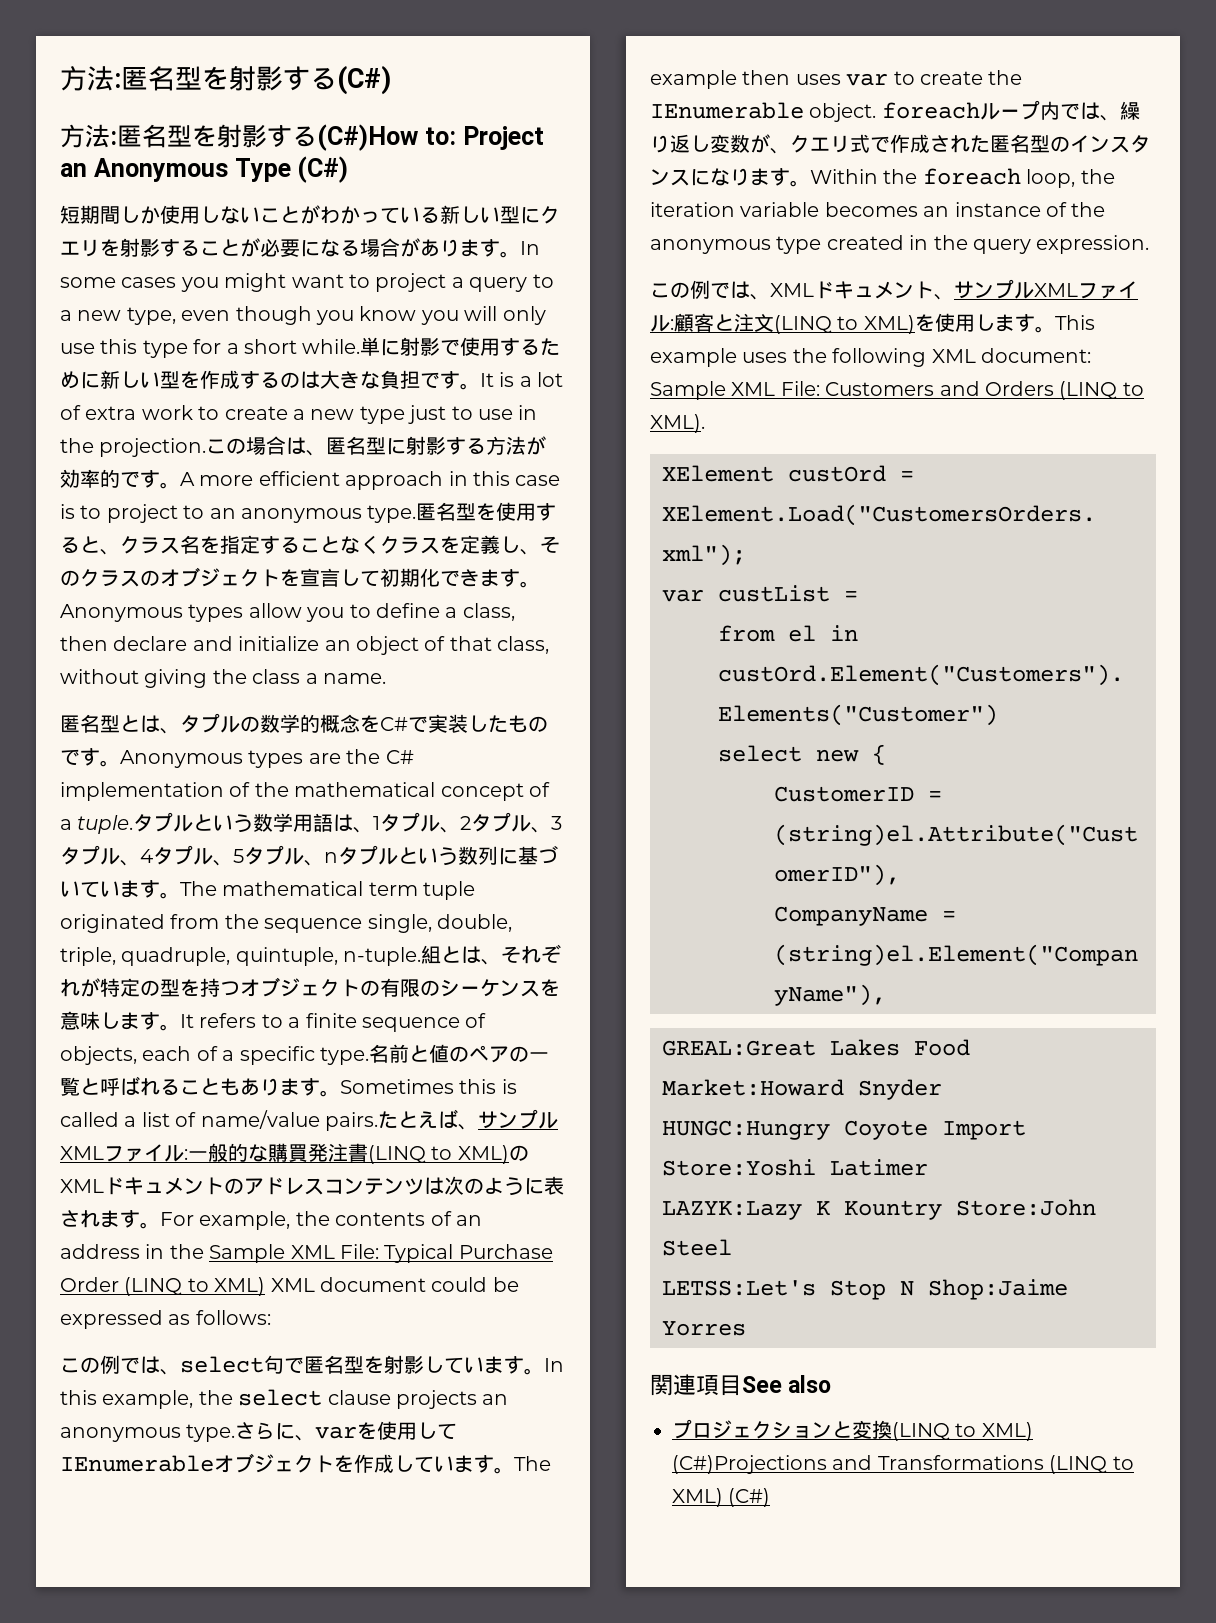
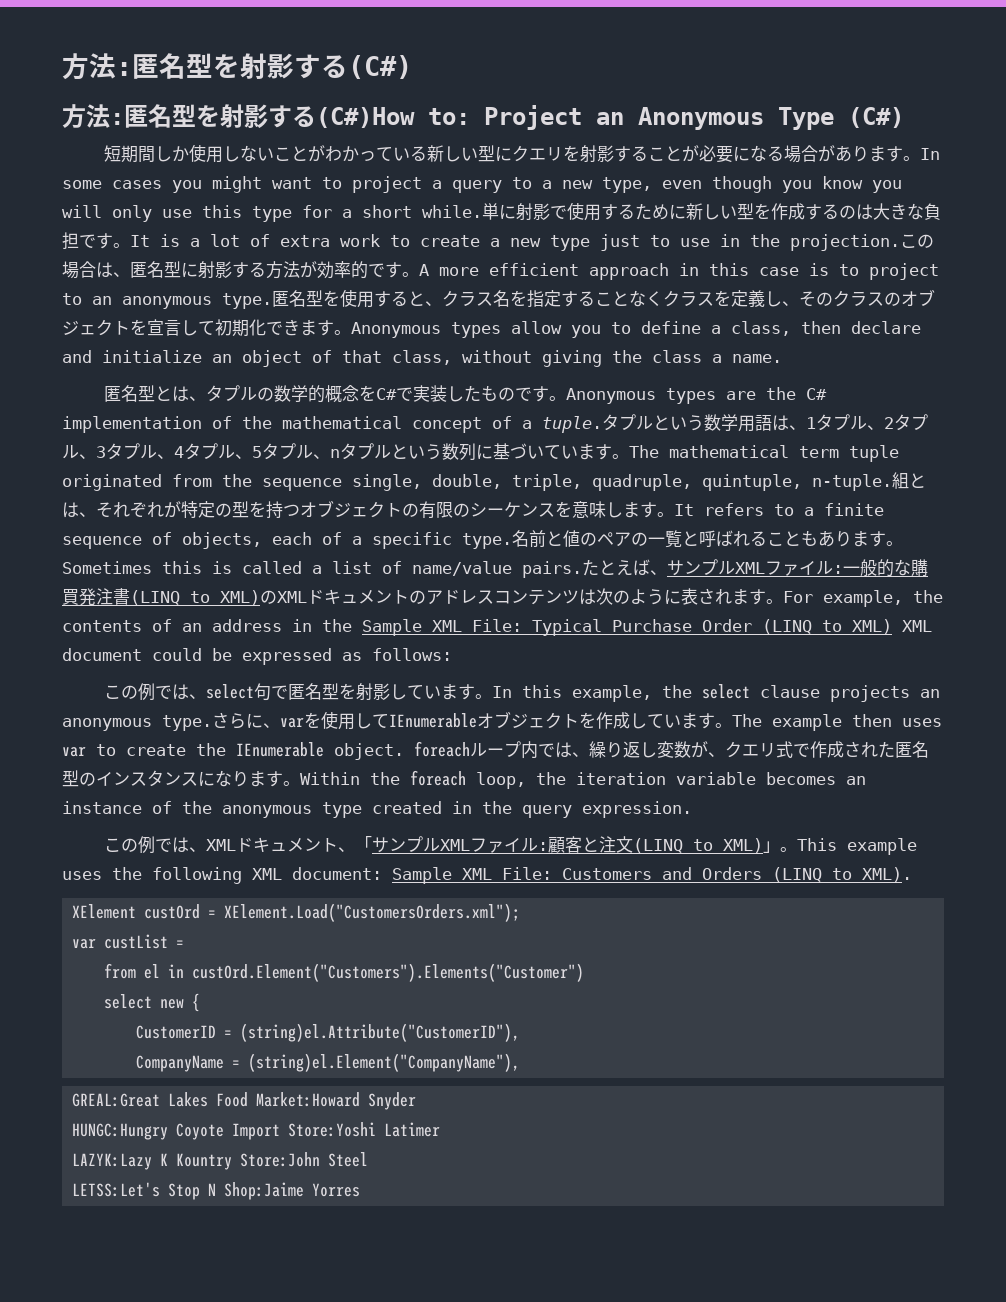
(954, 297) none -> [354,836,372,851] 「
[914,313,1035,332] を使用します -> [762,841,780,853] 」
[650,1374,832,1396] [672,1419,1033,1441] [672,1455,1134,1474] [672,1488,771,1507] // 関連項目See also // プロジェクションと変換(LINQ to XML) (C#)Projections and Transformations (LINQ to XML) (C#) -> (361, 1190) none

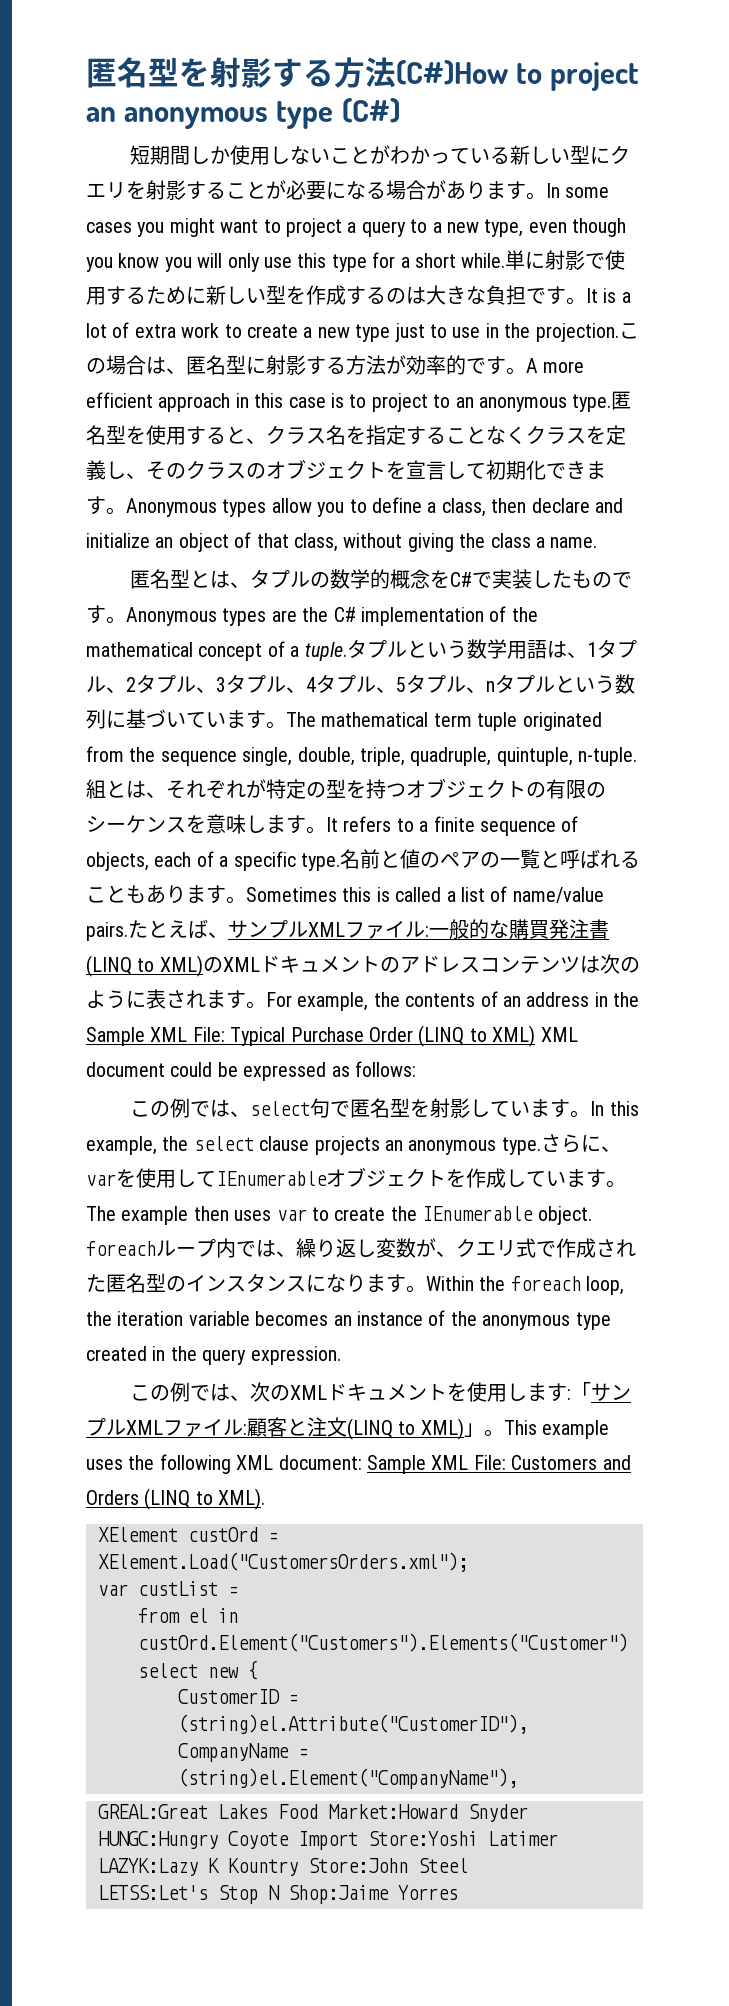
[62,53,412,80] [62,104,834,130] 方法:匿名型を射影する(C#) // 方法:匿名型を射影する(C#)How to: Project an Anonymous Type -> [86,57,640,91] [86,101,334,129] 匿名型を射影する方法(C#)How to project an anonymous type
[205,837,355,852] XMLドキュメント、 -> [250,1382,572,1402] 次のXMLドキュメントを使用します:

